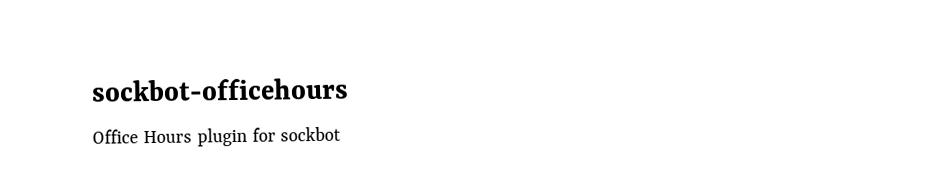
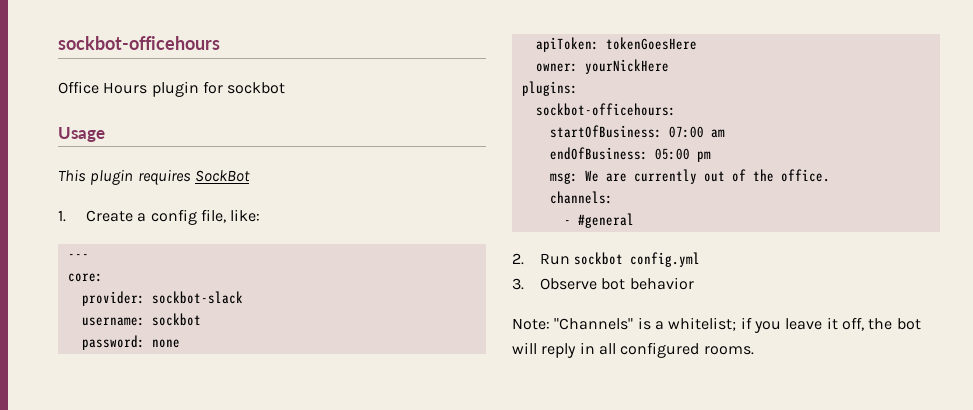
(342, 134) none -> [58,127,105,142] [58,169,250,185] [58,209,261,225] [67,254,89,259] [67,273,103,282] [81,291,243,306] [81,313,201,326] [81,335,180,350] [535,37,697,52] [535,59,669,74] [521,81,578,96] [535,103,676,116] [549,125,725,138] [549,147,711,162] [549,169,830,184] [549,191,613,204] [563,213,634,228] [512,252,701,267] [512,277,694,290] [512,317,921,333] [512,342,754,358] // Usage // This plugin requires SockBot // 1. Create a config file, like: // --- // core: // provider: sockbot-slack // username: sockbot // password: none // apiToken: tokenGoesHere // owner: yourNickHere // plugins: // sockbot-officehours: // startOfBusiness: 07:00 am // endOfBusiness: 05:00 pm // msg: We are currently out of the office. // channels: // - #general // 2. Run sockbot config.yml // 3. Observe bot behavior // Note: "Channels" is a whitelist; if you leave it off, the bot will reply in all configured rooms.

